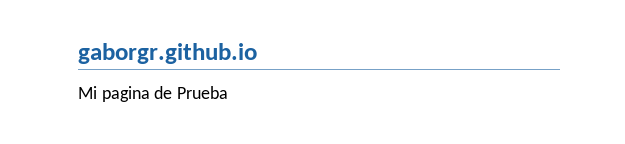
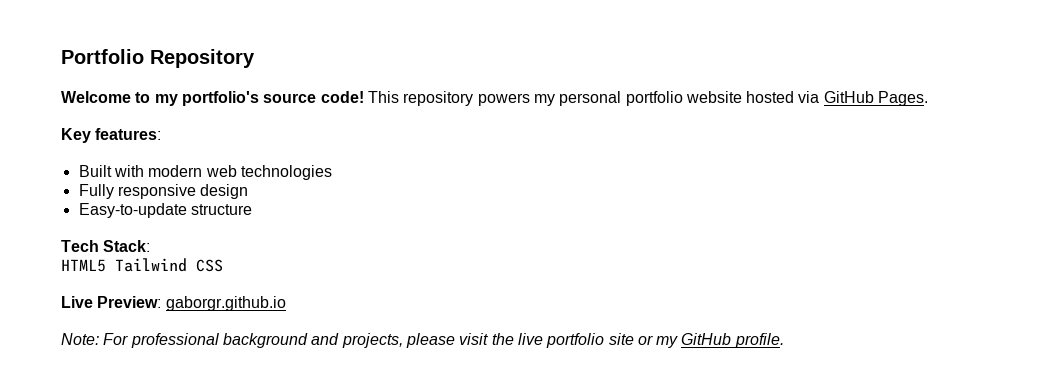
[78,43,257,64] [78,86,229,102] gaborgr.github.io // Mi pagina de Prueba -> [61,49,255,68] [61,91,929,106] [61,128,162,143] [78,165,332,180] [78,184,249,199] [78,203,252,218] [61,240,151,252] [61,258,223,272] [61,296,286,311] [61,333,784,348] Portfolio Repository // Welcome to my portfolio's source code! This repository powers my personal portfolio website hosted via GitHub Pages. // Key features: // Built with modern web technologies // Fully responsive design // Easy-to-update structure // Tech Stack: // HTML5 Tailwind CSS // Live Preview: gaborgr.github.io // Note: For professional background and projects, please visit the live portfolio site or my GitHub profile.

